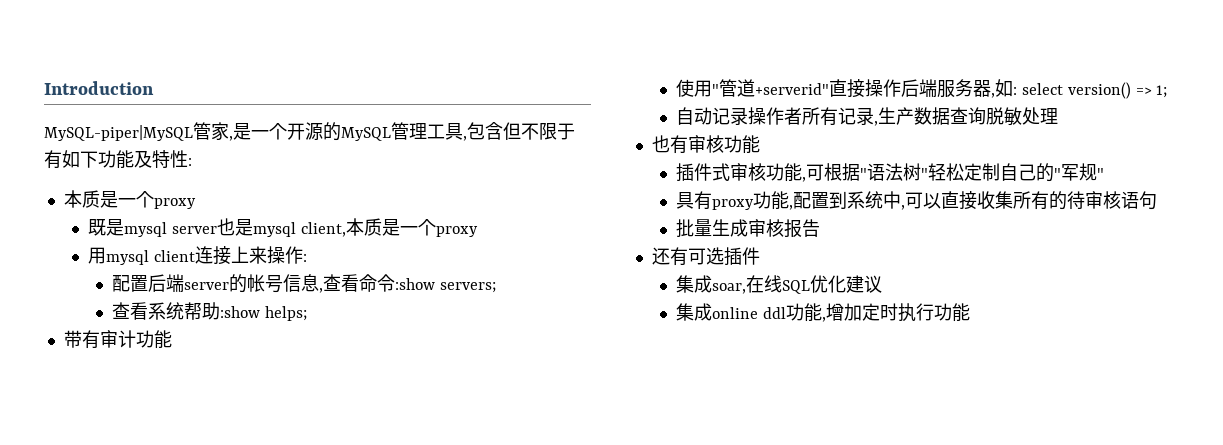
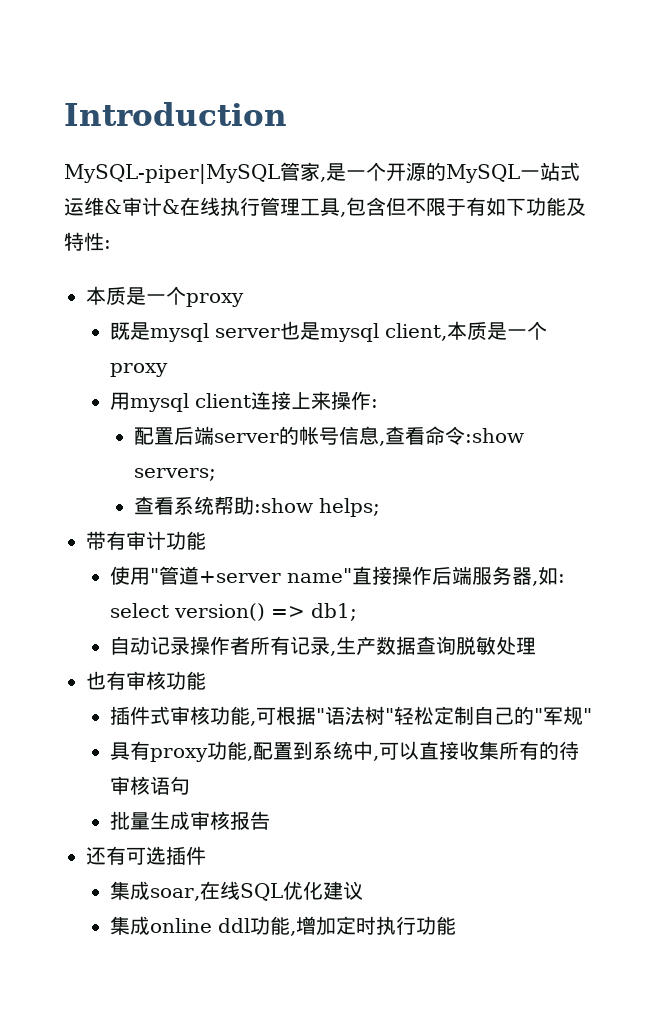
(391, 134) none -> [520,162,580,181] [64,197,260,216] 一站式运维&审计&在线执行
[755,83,830,95] +serverid" -> [199,568,353,583] +server name"
[1156,85,1168,98] 1; -> [311,603,358,621] db1;

